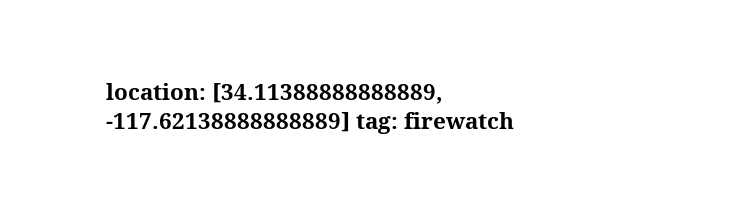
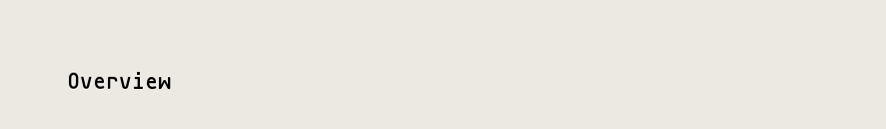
[106,83,444,104] [106,112,515,134] location: [34.11388888888889, -117.62138888888889] tag: firewatch -> [66,71,171,90] Overview

